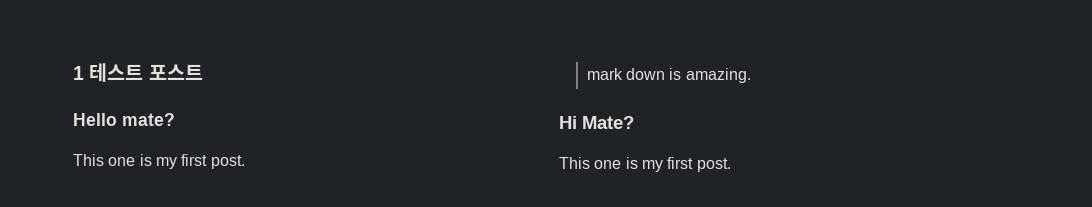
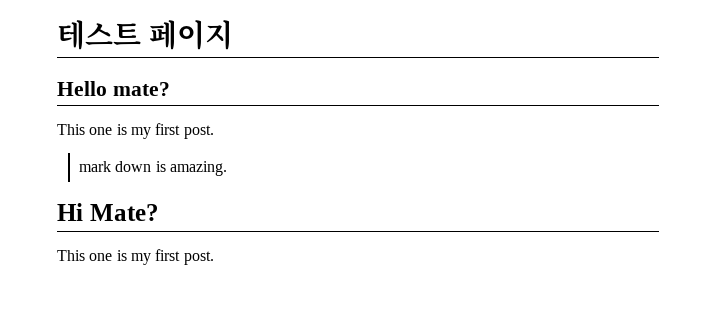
[73,63,203,82] 1 테스트 포스트 -> [57,20,233,50] 테스트 페이지

